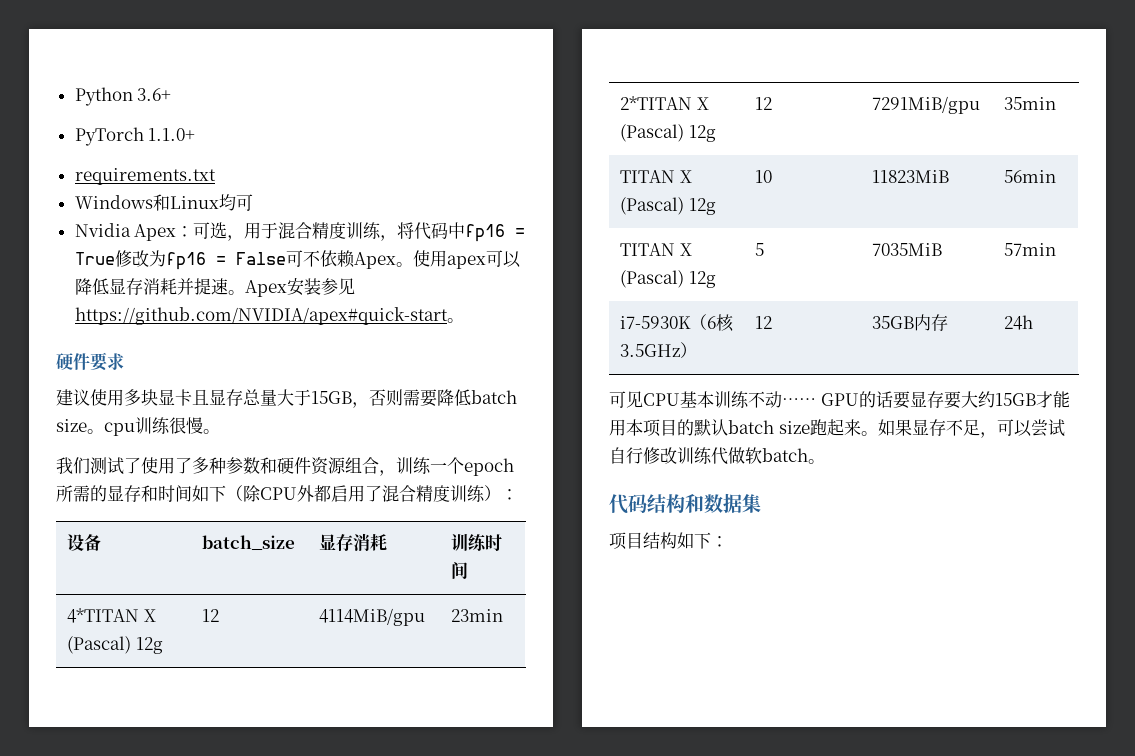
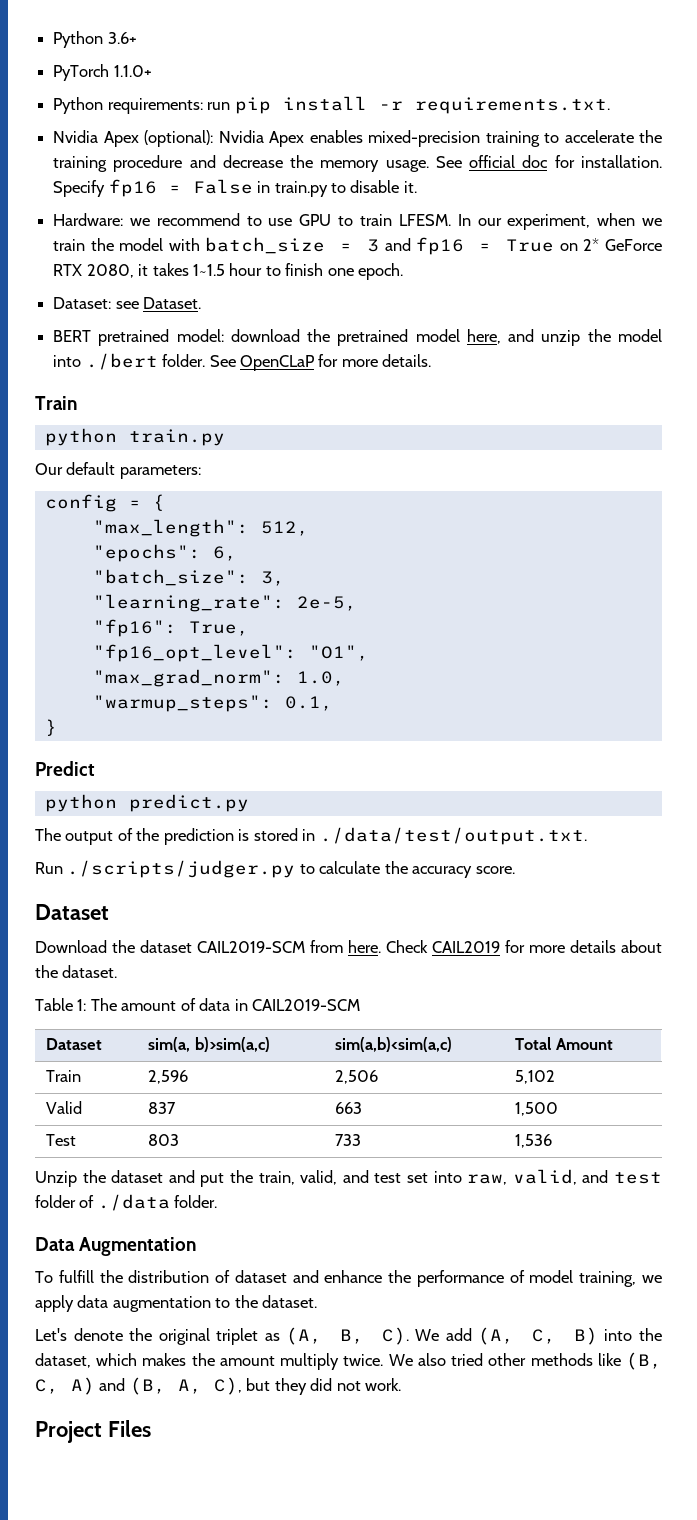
[74,168,216,185] [74,194,253,211] [74,222,526,242] [74,250,521,270] [74,278,355,297] [74,307,464,325] [56,352,124,371] [56,389,517,408] [56,417,220,436] [56,457,514,476] [56,485,518,502] [67,534,102,551] [202,535,296,551] [319,533,388,551] [451,534,503,551] [451,562,469,579] [67,608,157,623] [67,636,164,654] [202,609,220,622] [319,608,426,626] [451,609,504,622] [620,96,710,110] [620,124,717,142] [755,97,773,110] [872,96,981,114] [1004,97,1057,110] [620,170,693,183] [620,197,717,215] [755,170,773,183] [872,170,950,183] [1004,170,1057,183] [620,243,693,256] [620,270,717,288] [755,243,765,256] [872,243,943,256] [1004,243,1057,256] [620,314,735,332] [620,342,698,358] [755,316,773,329] [872,314,949,331] [1004,315,1034,330] [609,391,1070,409] [609,419,1065,438] [609,447,825,465] [609,493,761,514] [609,532,728,550] requirements.txt // Windows和Linux均可 // Nvidia Apex：可选，用于混合精度训练，将代码中fp16 = True修改为fp16 = False可不依赖Apex。使用apex可以降低显存消耗并提速。Apex安装参见https://github.com/NVIDIA/apex#quick-start。 // 硬件要求 // 建议使用多块显卡且显存总量大于15GB，否则需要降低batch size。cpu训练很慢。 // 我们测试了使用了多种参数和硬件资源组合，训练一个epoch所需的显存和时间如下（除CPU外都启用了混合精度训练）： // 设备 | batch_size | 显存消耗 | 训练时间 // 4*TITAN X (Pascal) 12g | 12 | 4114MiB/gpu | 23min // 2*TITAN X (Pascal) 12g | 12 | 7291MiB/gpu | 35min // TITAN X (Pascal) 12g | 10 | 11823MiB | 56min // TITAN X (Pascal) 12g | 5 | 7035MiB | 57min // i7-5930K（6核3.5GHz） | 12 | 35GB内存 | 24h // 可见CPU基本训练不动…… GPU的话要显存要大约15GB才能用本项目的默认batch size跑起来。如果显存不足，可以尝试自行修改训练代做软batch。 // 代码结构和数据集 // 项目结构如下： -> [53,96,610,114] [53,130,663,147] [53,155,662,172] [53,179,417,197] [53,213,663,230] [53,237,663,255] [53,263,404,280] [53,297,202,309] [53,329,662,346] [53,353,432,371] [35,396,77,410] [44,428,225,446] [35,462,201,479] [44,494,165,512] [92,519,309,537] [92,544,237,562] [92,569,285,586] [92,594,357,612] [92,619,249,637] [92,644,369,662] [92,669,345,687] [92,695,333,712] [44,719,57,736] [35,761,95,776] [44,794,249,812] [35,827,587,845] [35,860,515,878] [35,904,109,920] [35,940,662,953] [35,965,118,978] [35,998,361,1011] [46,1038,103,1050] [148,1037,270,1052] [335,1037,453,1052] [515,1037,613,1050] [46,1070,82,1082] [148,1070,189,1084] [335,1070,379,1084] [515,1070,556,1084] [46,1101,83,1114] [148,1102,177,1114] [335,1102,363,1114] [515,1102,559,1116] [46,1134,77,1146] [148,1134,180,1146] [335,1134,362,1146] [515,1134,553,1148] [35,1169,663,1187] [35,1194,218,1211] [35,1237,197,1256] [35,1270,662,1287] [35,1295,318,1312] [35,1327,662,1345] [35,1352,662,1370] [35,1377,402,1395] [35,1420,151,1443] Python requirements: run pip install -r requirements.txt. // Nvidia Apex (optional): Nvidia Apex enables mixed-precision training to accelerate the training procedure and decrease the memory usage. See official doc for installation. Specify fp16 = False in train.py to disable it. // Hardware: we recommend to use GPU to train LFESM. In our experiment, when we train the model with batch_size = 3 and fp16 = True on 2* GeForce RTX 2080, it takes 1~1.5 hour to finish one epoch. // Dataset: see Dataset. // BERT pretrained model: download the pretrained model here, and unzip the model into ./bert folder. See OpenCLaP for more details. // Train // python train.py // Our default parameters: // config = { // "max_length": 512, // "epochs": 6, // "batch_size": 3, // "learning_rate": 2e-5, // "fp16": True, // "fp16_opt_level": "O1", // "max_grad_norm": 1.0, // "warmup_steps": 0.1, // } // Predict // python predict.py // The output of the prediction is stored in ./data/test/output.txt. // Run ./scripts/judger.py to calculate the accuracy score. // Dataset // Download the dataset CAIL2019-SCM from here. Check CAIL2019 for more details about the dataset. // Table 1: The amount of data in CAIL2019-SCM // Dataset | sim(a, b)>sim(a,c) | sim(a,b)<sim(a,c) | Total Amount // Train | 2,596 | 2,506 | 5,102 // Valid | 837 | 663 | 1,500 // Test | 803 | 733 | 1,536 // Unzip the dataset and put the train, valid, and test set into raw, valid, and test folder of ./data folder. // Data Augmentation // To fulfill the distribution of dataset and enhance the performance of model training, we apply data augmentation to the dataset. // Let's denote the original triplet as (A, B, C). We add (A, C, B) into the dataset, which makes the amount multiply twice. We also tried other methods like (B, C, A) and (B, A, C), but they did not work. // Project Files

